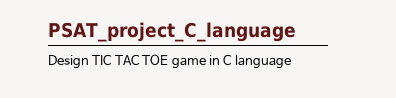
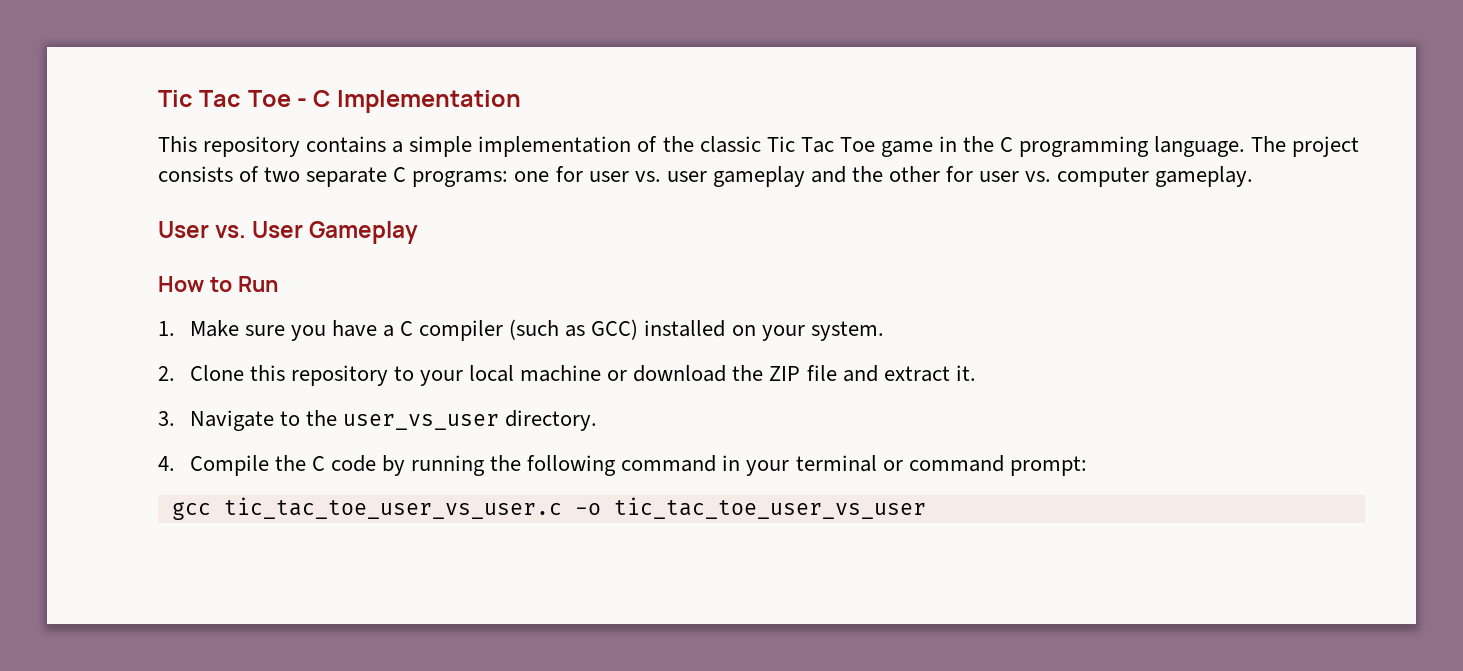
[48,22,296,42] [48,54,291,69] PSAT_project_C_language // Design TIC TAC TOE game in C language -> [158,90,521,113] [158,136,1360,157] [158,166,1254,187] [158,221,419,244] [158,276,278,292] [158,319,884,341] [158,365,976,386] [158,410,598,431] [158,455,1087,476] [171,497,926,520] Tic Tac Toe - C Implementation // This repository contains a simple implementation of the classic Tic Tac Toe game in the C programming language. The project consists of two separate C programs: one for user vs. user gameplay and the other for user vs. computer gameplay. // User vs. User Gameplay // How to Run // 1. Make sure you have a C compiler (such as GCC) installed on your system. // 2. Clone this repository to your local machine or download the ZIP file and extract it. // 3. Navigate to the user_vs_user directory. // 4. Compile the C code by running the following command in your terminal or command prompt: // gcc tic_tac_toe_user_vs_user.c -o tic_tac_toe_user_vs_user

